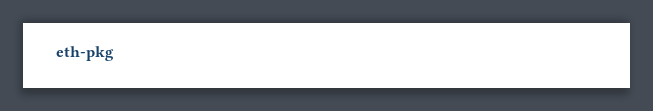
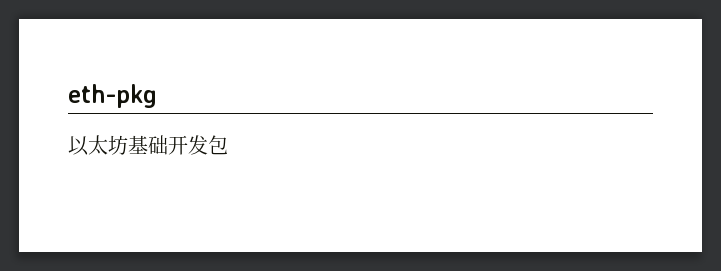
(114, 53) none -> [68,135,228,156] // 以太坊基础开发包

